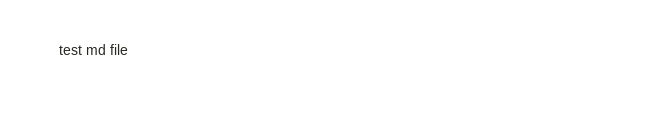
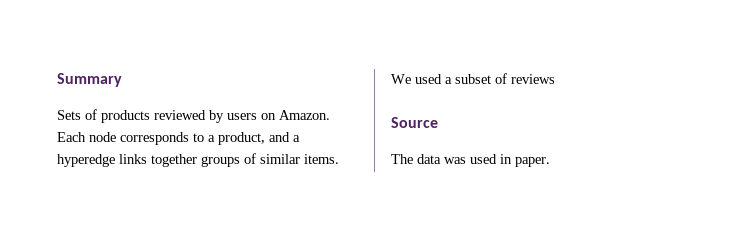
[59,44,128,55] test md file -> [57,73,122,87] [57,109,330,123] [57,132,300,145] [57,153,339,167] [391,73,555,84] [391,117,438,128] [391,154,550,167] Summary // Sets of products reviewed by users on Amazon. Each node corresponds to a product, and a hyperedge links together groups of similar items. We used a subset of reviews // Source // The data was used in paper.

